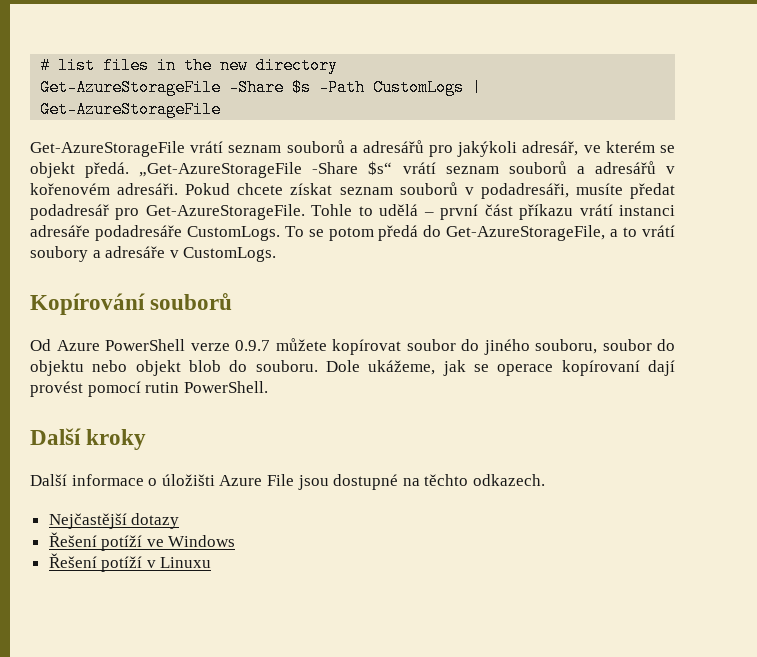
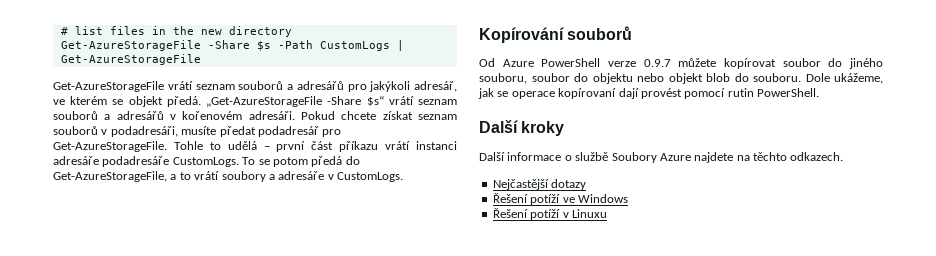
[161,474,399,490] úložišti Azure File jsou dostupné -> [575,152,734,163] službě Soubory Azure najdete

